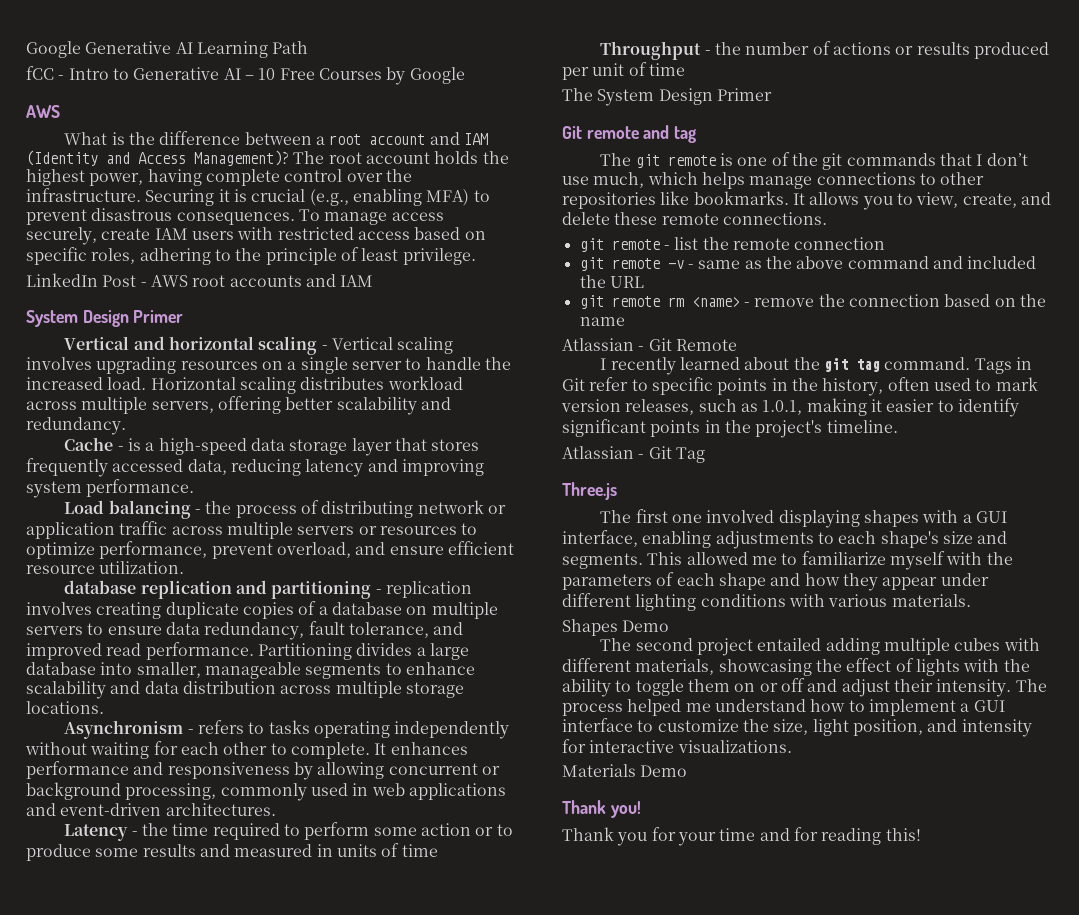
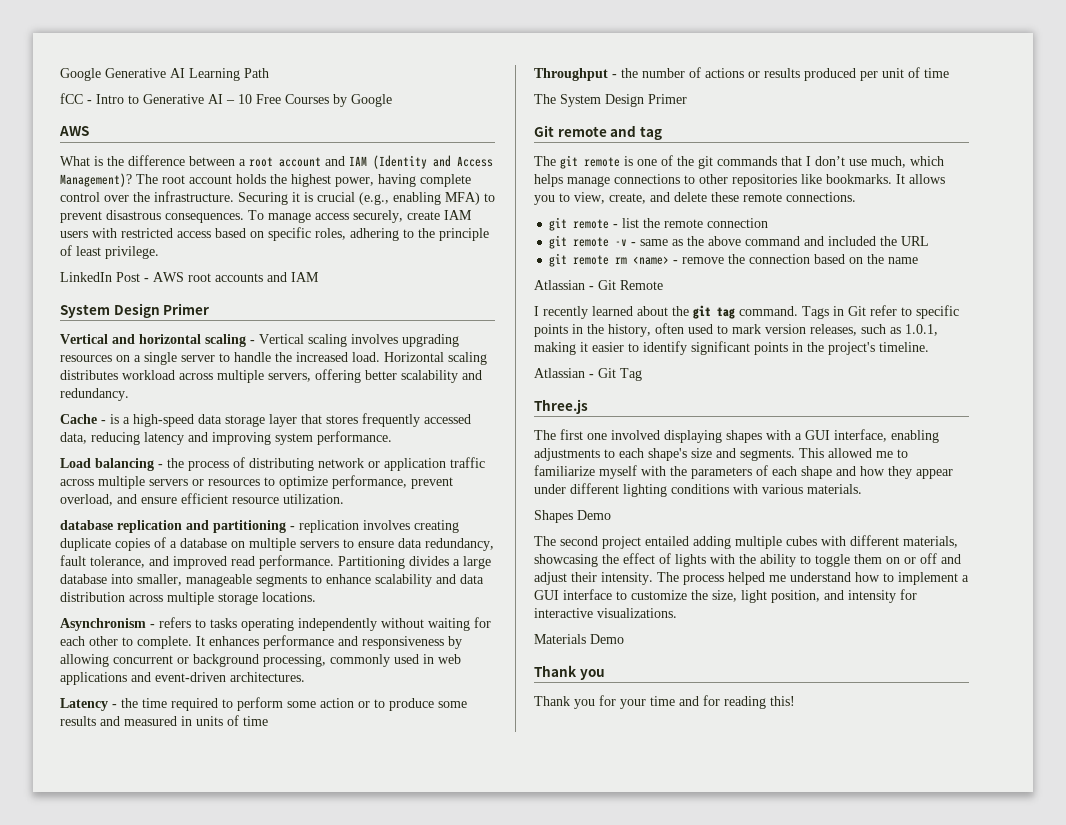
[610,801,641,818] you! -> [579,669,605,680] you

